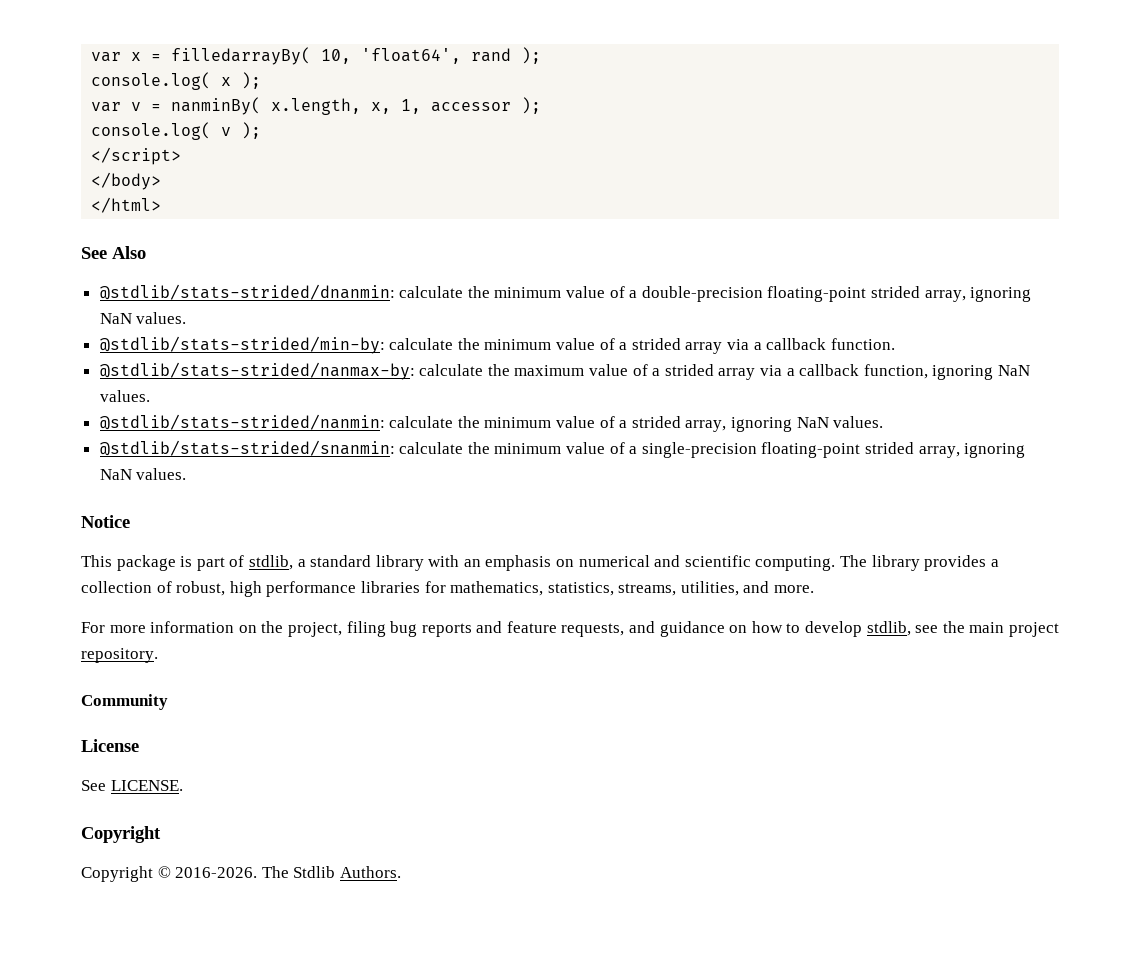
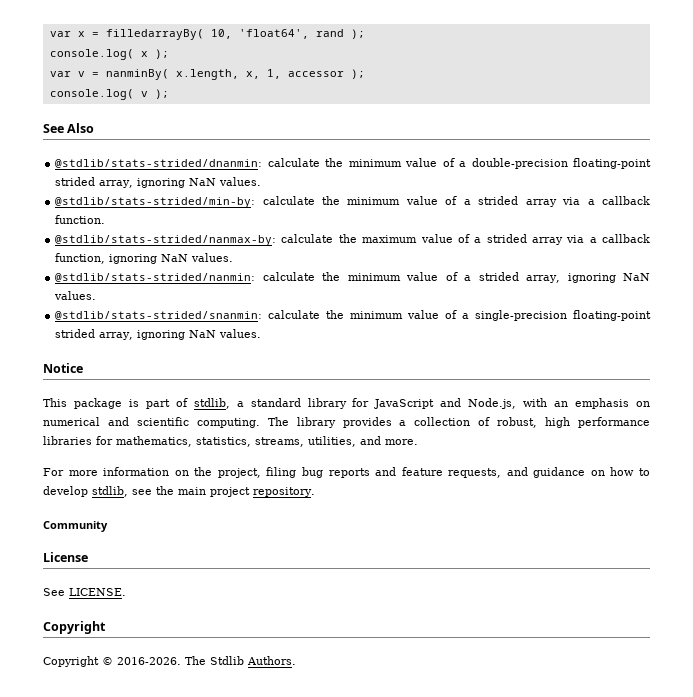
[91,147,182,165] [91,172,162,190] [91,197,162,213] // </script> // </body> // </html> -> (169, 94) none
(424, 563) none -> [352,398,517,409] for JavaScript and Node.js,

